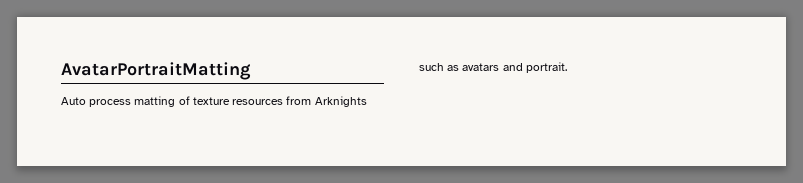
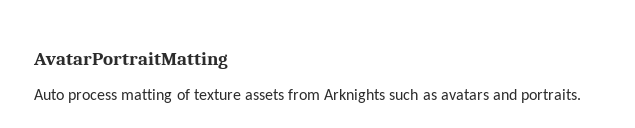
[232,99,284,105] resources -> [244,89,284,100] assets
[525,62,567,73] portrait. -> [521,89,582,103] portraits.

